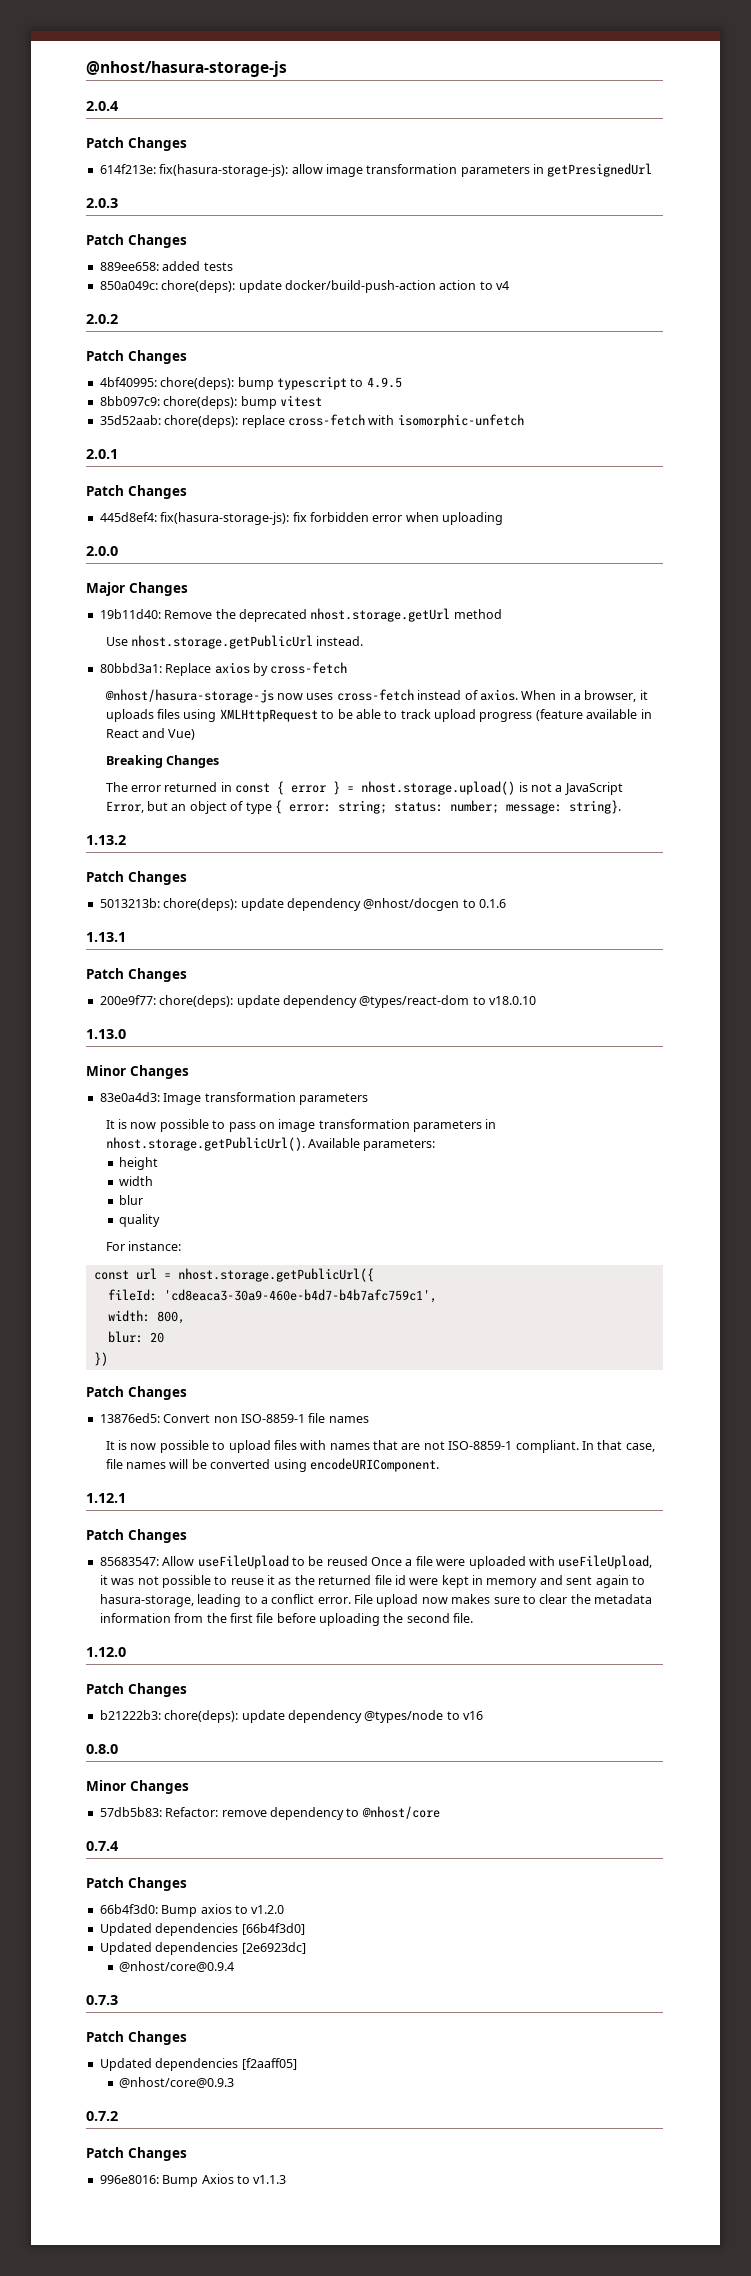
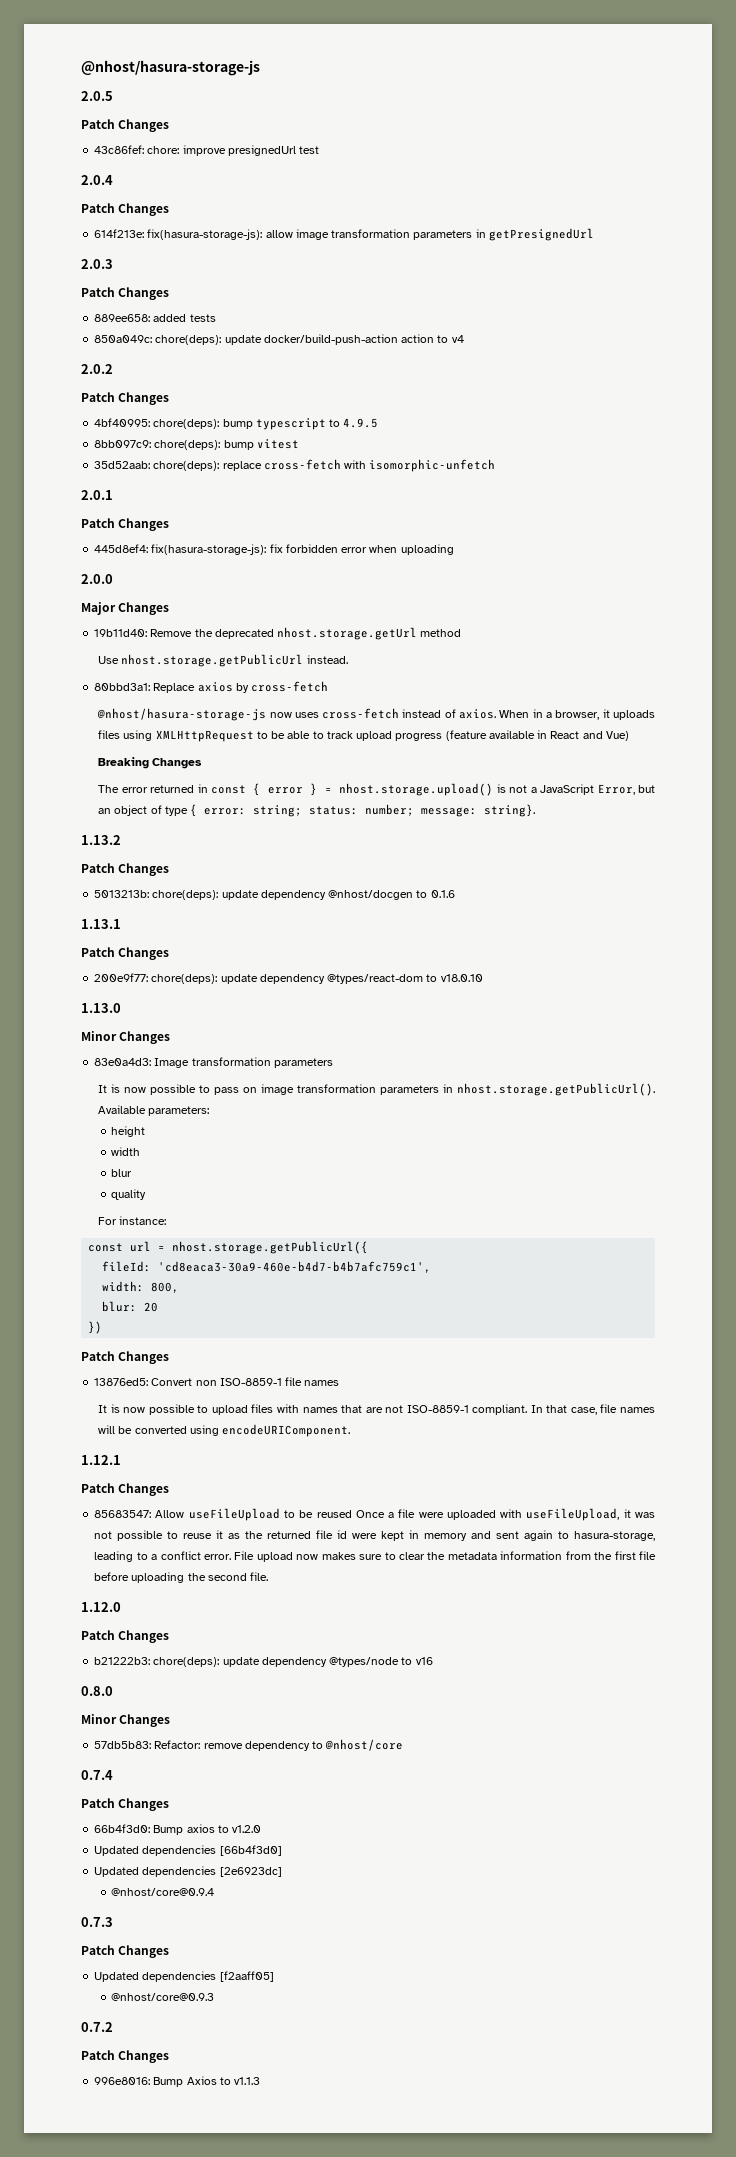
[86,61,287,77] @nhost/hasura-storage-js -> [81,60,260,76] [81,91,113,101] [81,119,170,132] [94,145,320,156] @nhost/hasura-storage-js // 2.0.5 // Patch Changes // 43c86fef: chore: improve presignedUrl test

